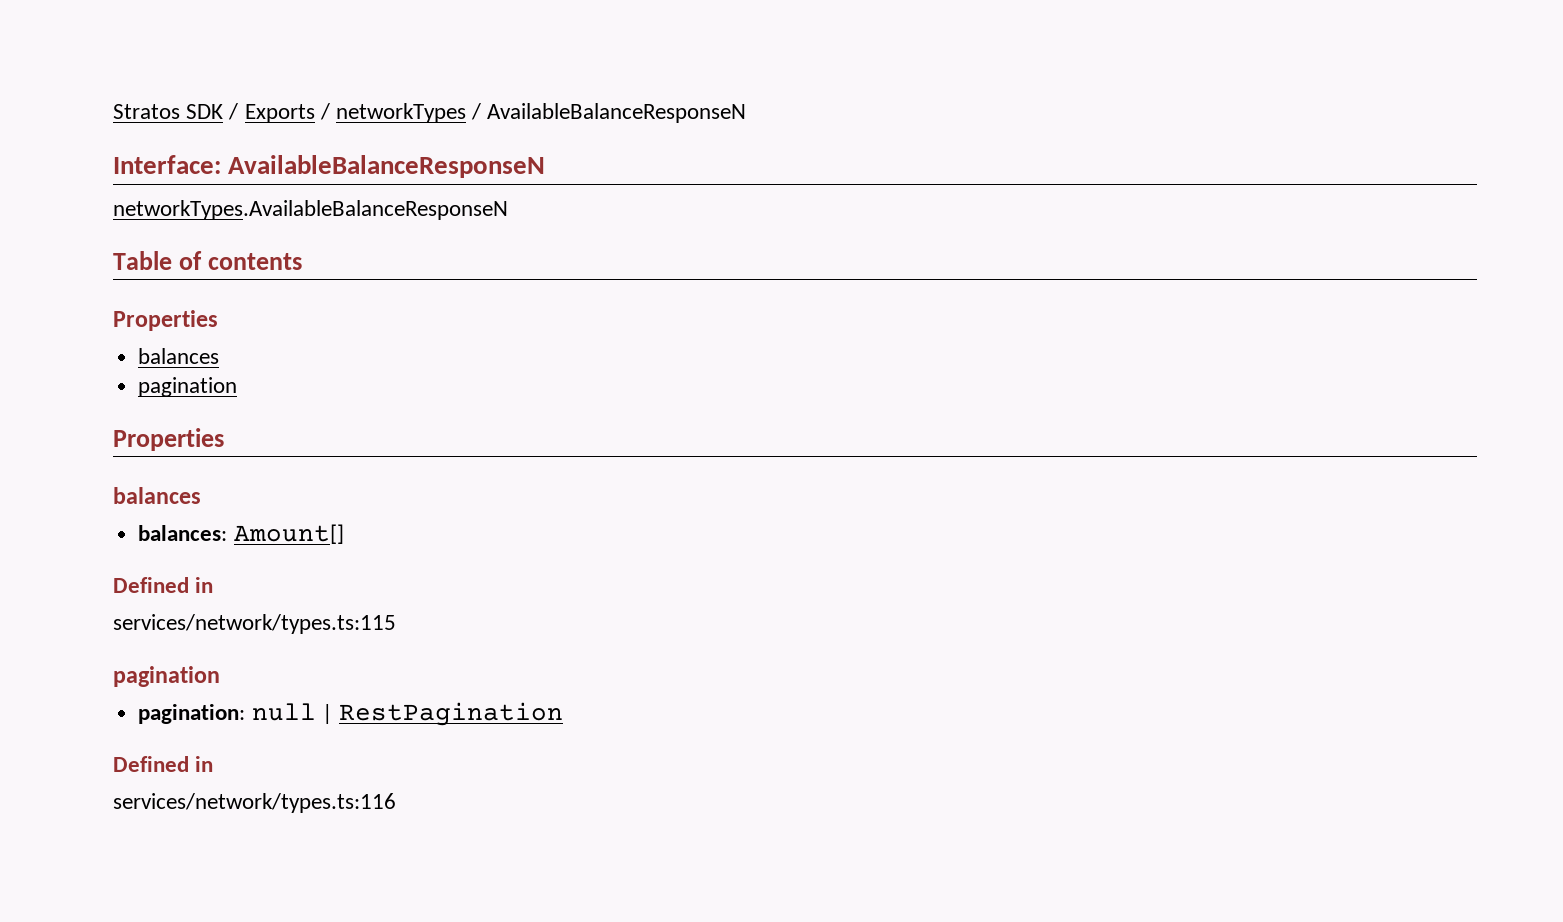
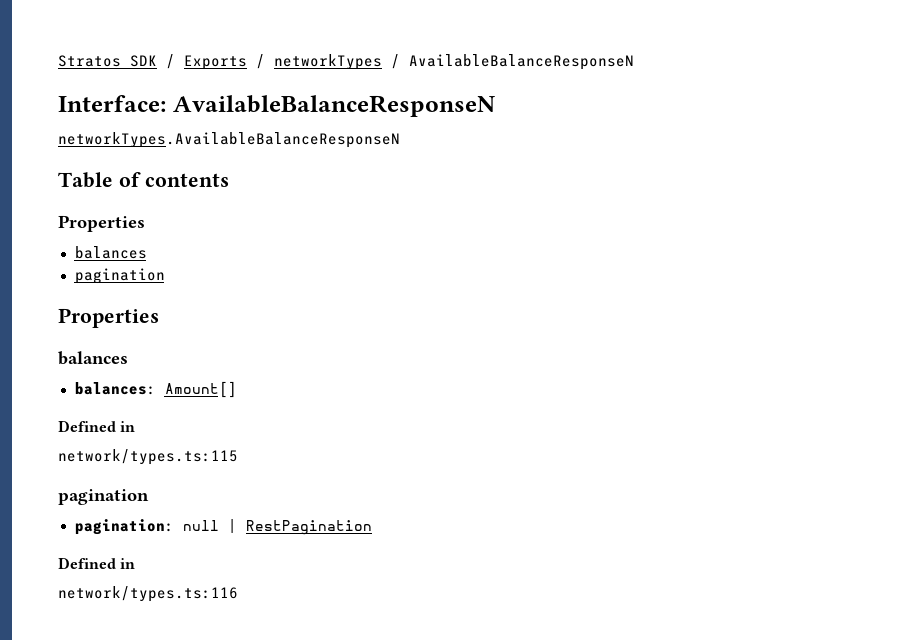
[113,614,396,634] services/network/types.ts:115 -> [58,449,238,465] network/types.ts:115
[113,793,396,813] services/network/types.ts:116 -> [58,586,238,602] network/types.ts:116

